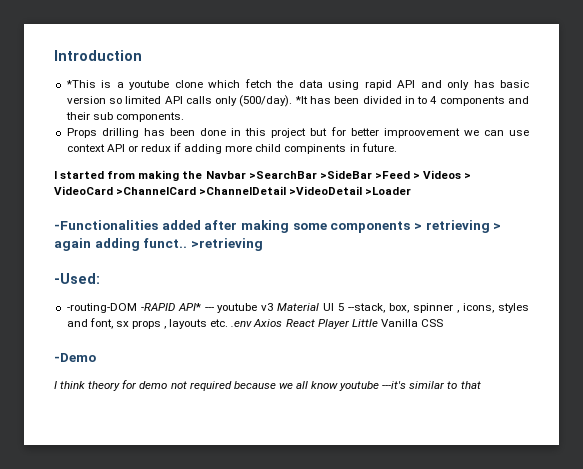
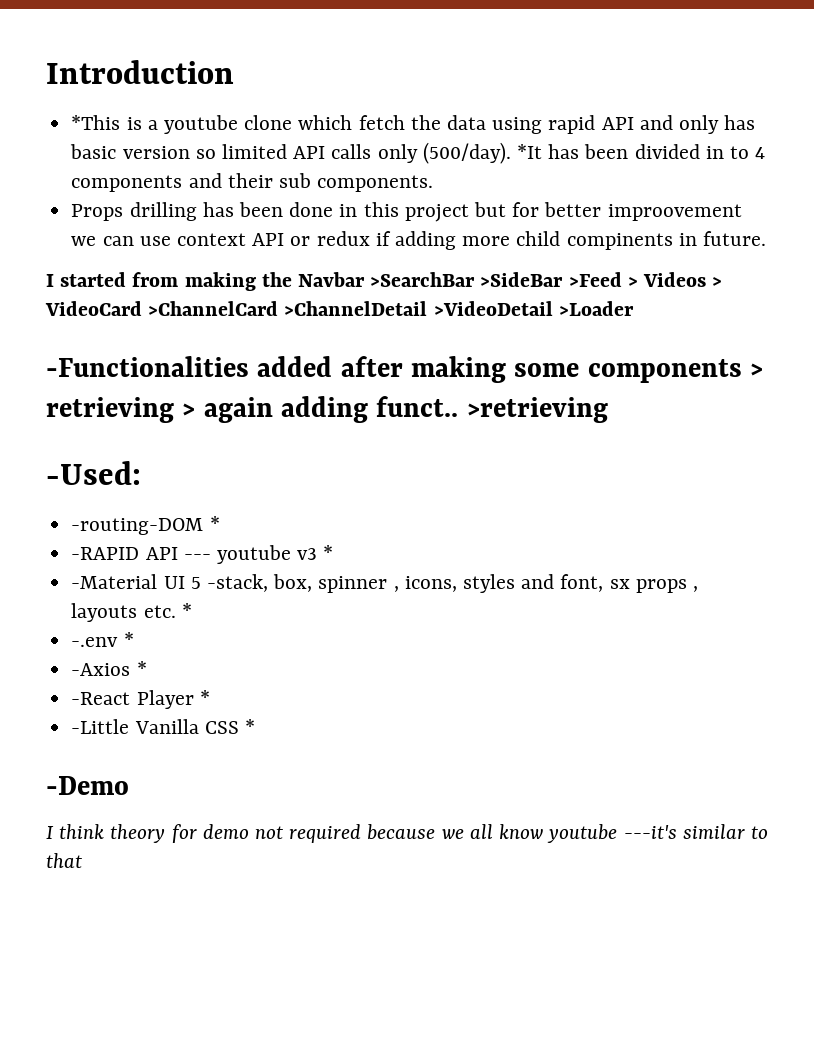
[140,303,201,311] -RAPID API* -> [209,516,220,531] [71,547,178,560] * // -RAPID API
[277,303,320,311] Material -> [323,545,334,560] [71,574,158,589] * // -Material
[348,303,386,313] --stack, -> [206,574,268,592] -stack,
[231,319,378,329] .env Axios React Player Little -> [181,603,192,618] [71,632,134,647] [71,661,147,676] [71,690,210,709] [71,719,130,734] * // -.env * // -Axios * // -React Player * // -Little
(444, 323) none -> [244,719,255,734] *

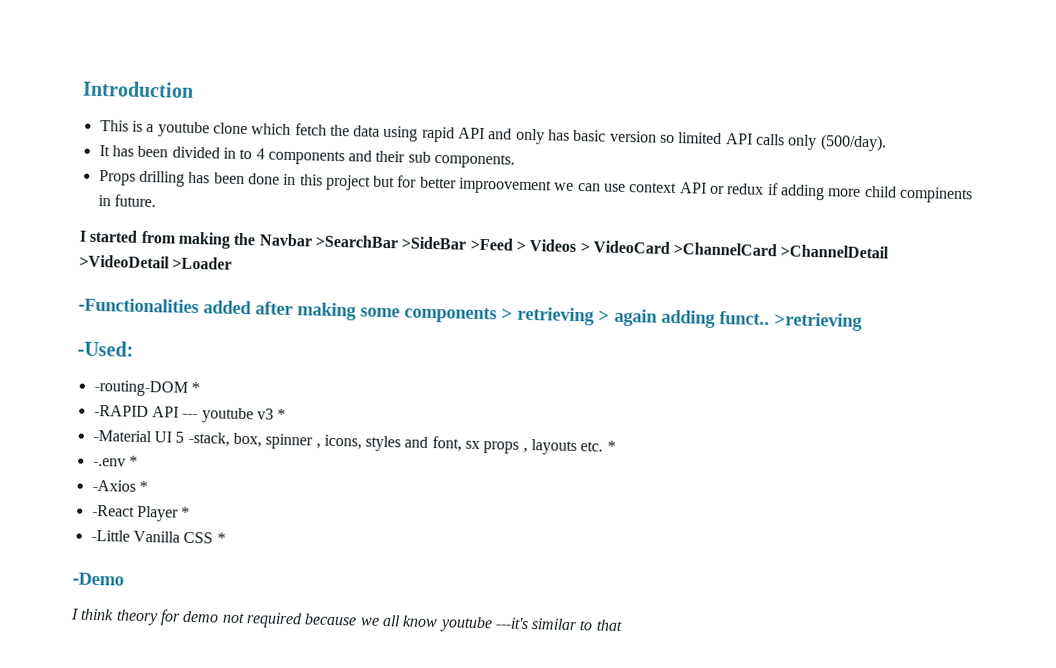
[71,115,121,130] *This -> [99,119,129,132] This
[516,144,542,159] *It -> [98,144,110,157] // It

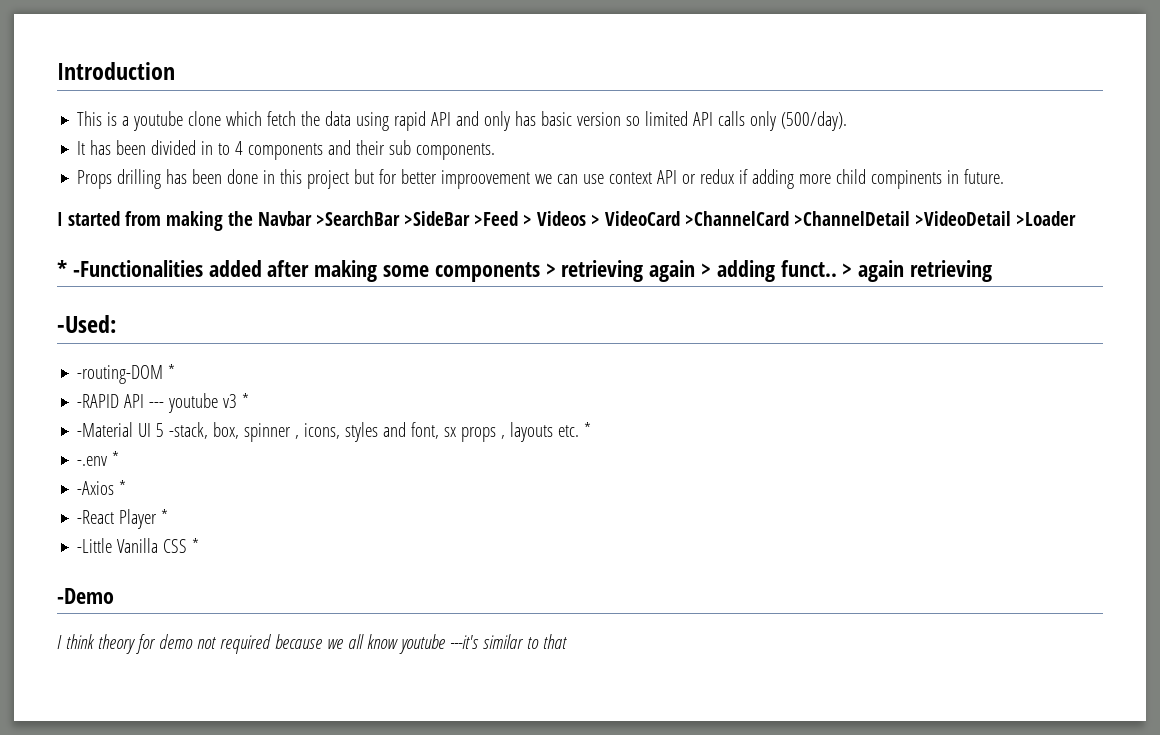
(233, 263) none -> [57,260,67,277] *
[598,308,863,331] > again adding funct.. >retrieving -> [649,260,993,282] again > adding funct.. > again retrieving

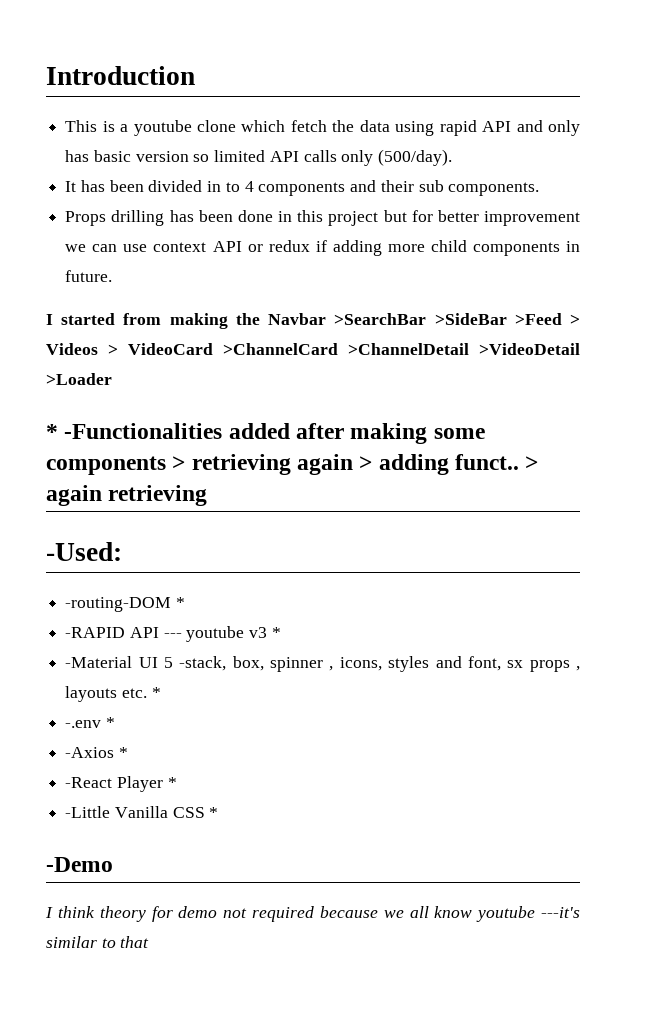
[441,170,531,189] improovement -> [484,211,581,226] improvement
[871,170,943,189] compinents -> [472,242,560,256] components

